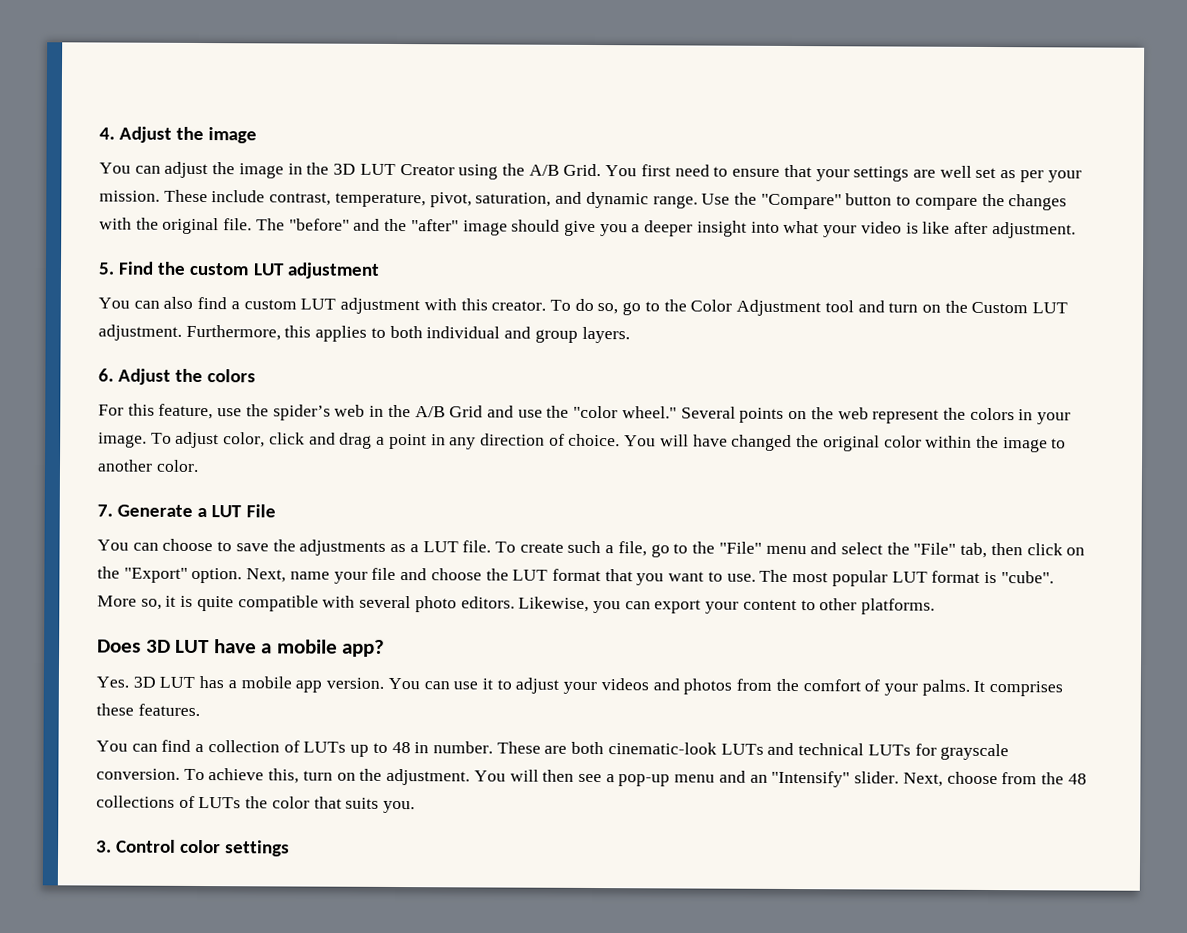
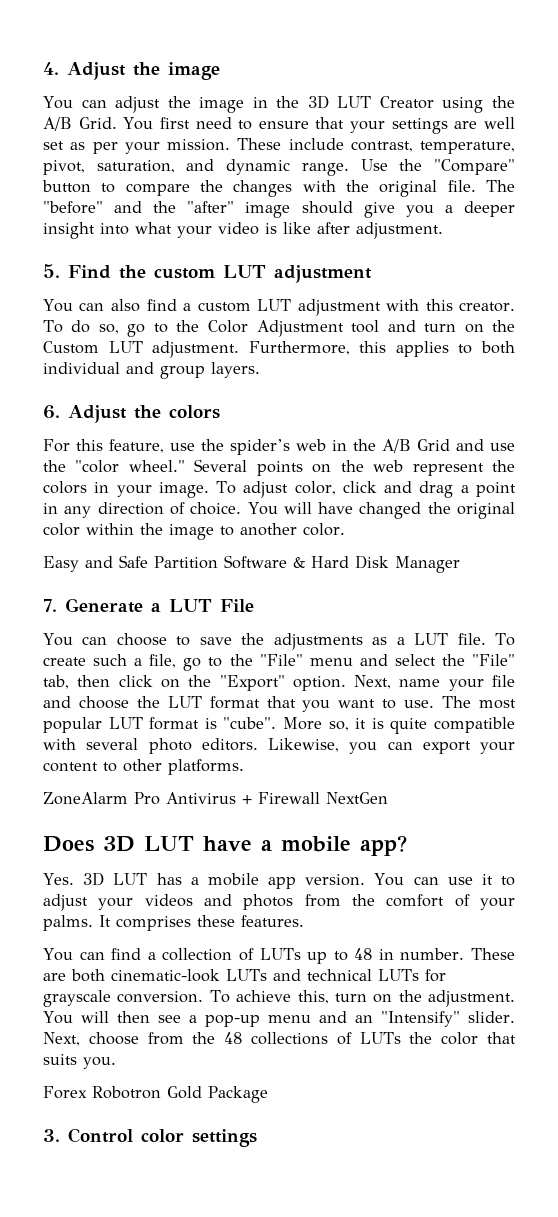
(199, 465) none -> [43,555,460,573] // Easy and Safe Partition Software & Hard Disk Manager
(936, 606) none -> [43,792,388,805] // ZoneAlarm Pro Antivirus + Firewall NextGen
(416, 807) none -> [43,1086,268,1103] // Forex Robotron Gold Package

